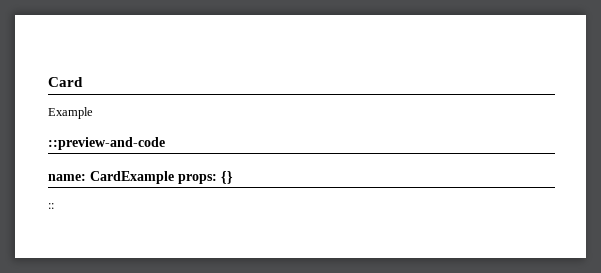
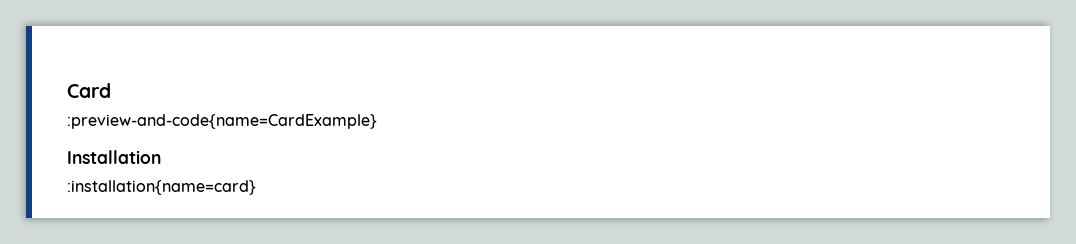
[48,107,93,119] [48,137,165,150] [48,171,233,184] [48,203,54,209] Example // ::preview-and-code // name: CardExample props: {} // :: -> [67,114,377,129] [67,150,161,164] [67,180,256,195] :preview-and-code{name=CardExample} // Installation // :installation{name=card}

